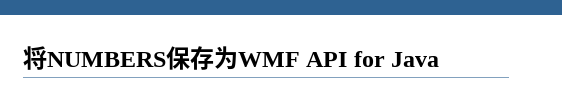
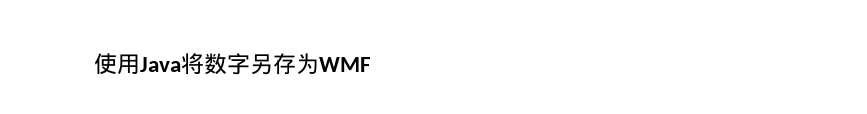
[23,46,440,70] 将NUMBERS保存为WMF API for Java -> [94,53,371,75] 使用Java将数字另存为WMF

